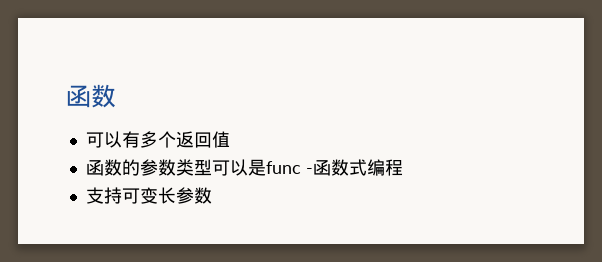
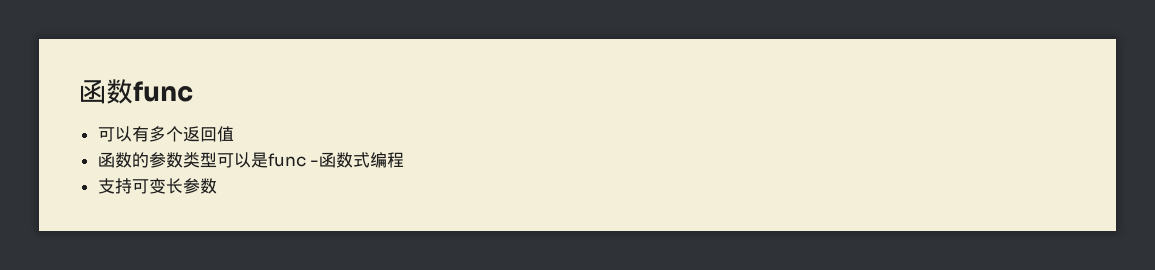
[66,84,116,108] 函数 -> [79,79,193,104] 函数func

